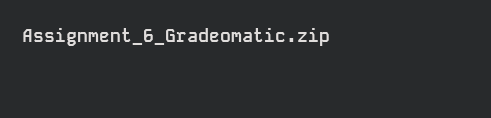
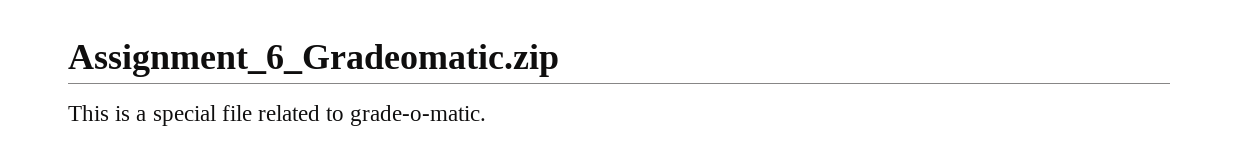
(330, 36) none -> [68,105,487,126] // This is a special file related to grade-o-matic.

